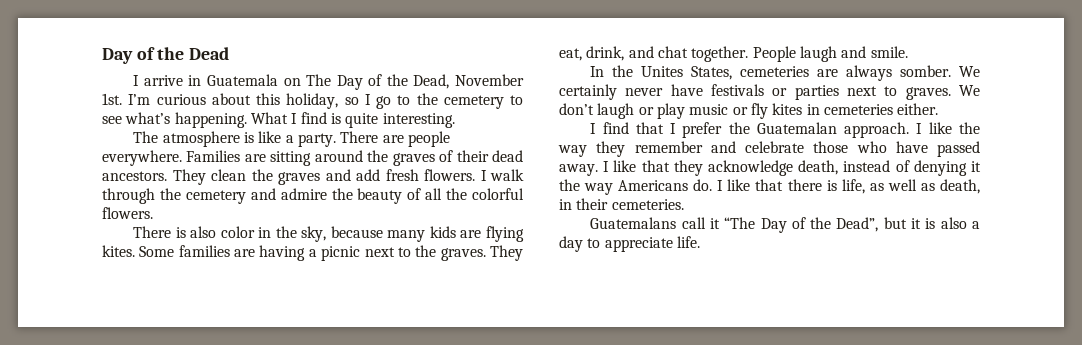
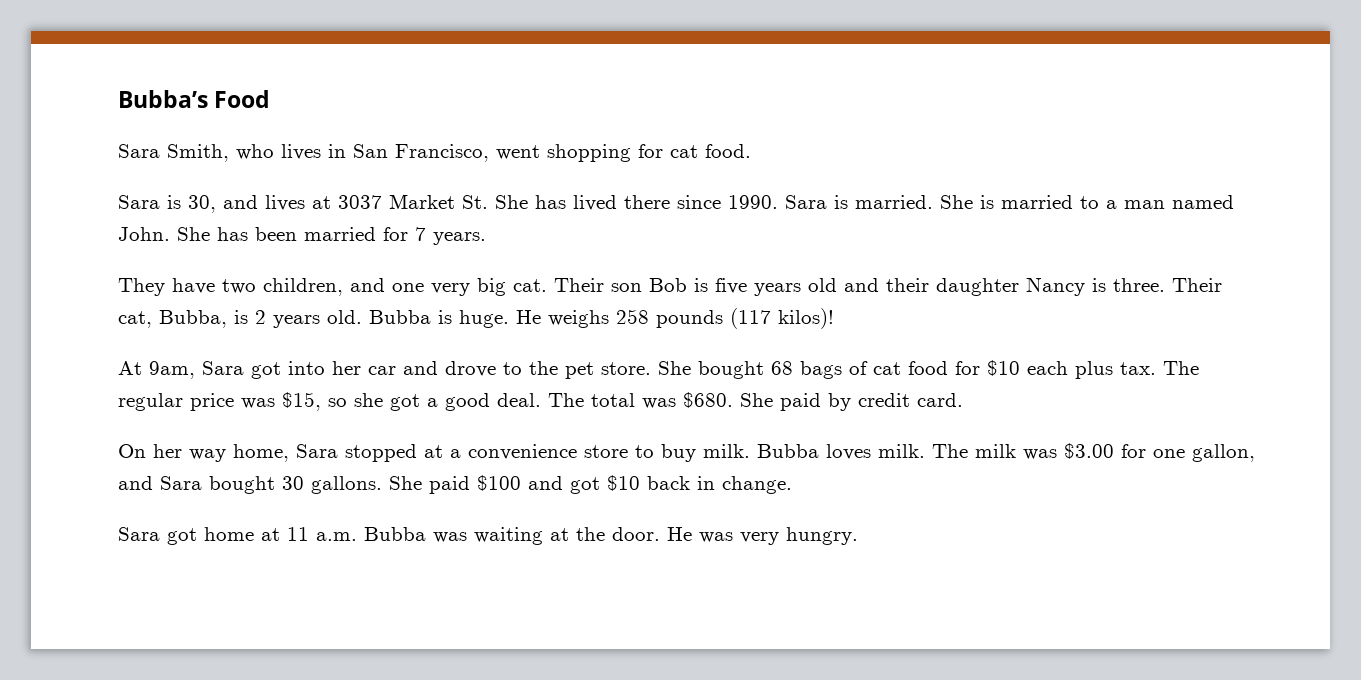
[102,47,230,64] [133,74,525,90] [102,93,523,109] [102,112,455,128] [133,131,450,147] [102,150,524,166] [102,169,524,185] [102,188,524,204] [102,207,153,219] [133,226,524,242] [102,245,524,261] [559,46,908,62] [590,65,980,81] [559,84,980,100] [559,103,939,119] [590,122,981,138] [558,141,980,157] [559,160,981,176] [559,179,980,195] [559,198,684,210] [590,217,980,233] [559,236,700,252] Day of the Dead // I arrive in Guatemala on The Day of the Dead, November 1st. I’m curious about this holiday, so I go to the cemetery to see what’s happening. What I find is quite interesting. // The atmosphere is like a party. There are people everywhere. Families are sitting around the graves of their dead ancestors. They clean the graves and add fresh flowers. I walk through the cemetery and admire the beauty of all the colorful flowers. // There is also color in the sky, because many kids are flying kites. Some families are having a picnic next to the graves. They eat, drink, and chat together. People laugh and smile. // In the Unites States, cemeteries are always somber. We certainly never have festivals or parties next to graves. We don’t laugh or play music or fly kites in cemeteries either. // I find that I prefer the Guatemalan approach. I like the way they remember and celebrate those who have passed away. I like that they acknowledge death, instead of denying it the way Americans do. I like that there is life, as well as death, in their cemeteries. // Guatemalans call it “The Day of the Dead”, but it is also a day to appreciate life. -> [118,90,271,108] [118,144,751,162] [118,194,1234,213] [118,227,486,245] [118,277,1222,296] [118,308,834,329] [118,360,1199,379] [118,392,963,411] [118,443,1255,462] [118,475,792,494] [118,527,858,545] Bubba’s Food // Sara Smith, who lives in San Francisco, went shopping for cat food. // Sara is 30, and lives at 3037 Market St. She has lived there since 1990. Sara is married. She is married to a man named John. She has been married for 7 years. // They have two children, and one very big cat. Their son Bob is five years old and their daughter Nancy is three. Their cat, Bubba, is 2 years old. Bubba is huge. He weighs 258 pounds (117 kilos)! // At 9am, Sara got into her car and drove to the pet store. She bought 68 bags of cat food for $10 each plus tax. The regular price was $15, so she got a good deal. The total was $680. She paid by credit card. // On her way home, Sara stopped at a convenience store to buy milk. Bubba loves milk. The milk was $3.00 for one gallon, and Sara bought 30 gallons. She paid $100 and got $10 back in change. // Sara got home at 11 a.m. Bubba was waiting at the door. He was very hungry.

